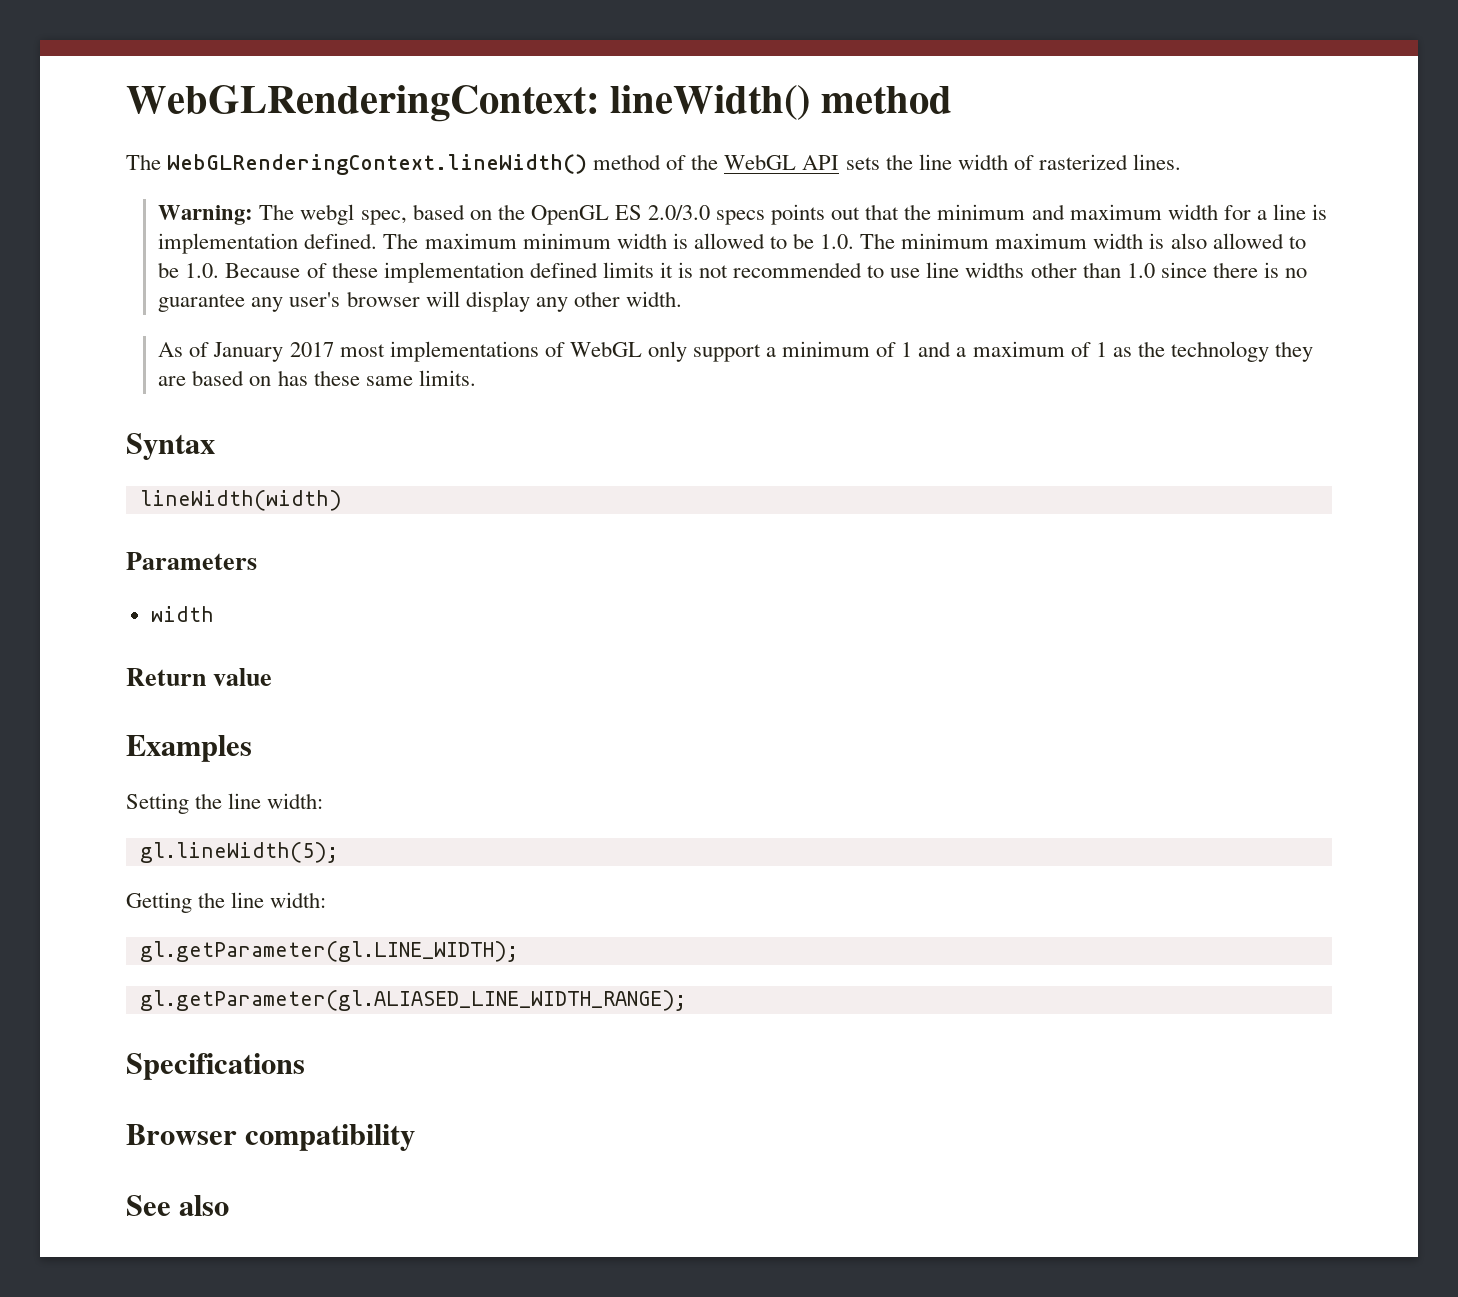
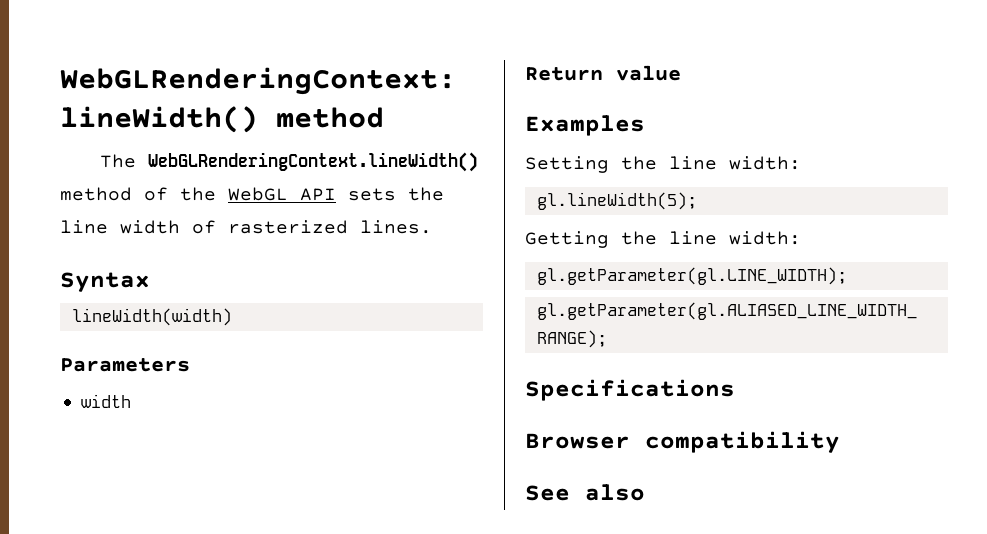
[158,204,1327,225] [158,233,1306,254] [158,262,1307,283] [158,291,682,312] [158,341,1313,362] [158,370,476,386] // Warning: The webgl spec, based on the OpenGL ES 2.0/3.0 specs points out that the minimum and maximum width for a line is implementation defined. The maximum minimum width is allowed to be 1.0. The minimum maximum width is also allowed to be 1.0. Because of these implementation defined limits it is not recommended to use line widths other than 1.0 since there is no guarantee any user's browser will display any other width. // As of January 2017 most implementations of WebGL only support a minimum of 1 and a maximum of 1 as the technology they are based on has these same limits. -> (432, 227) none

